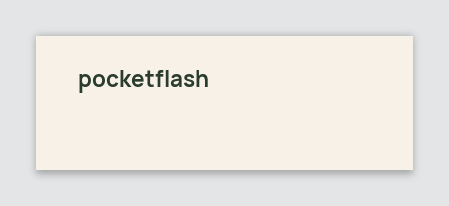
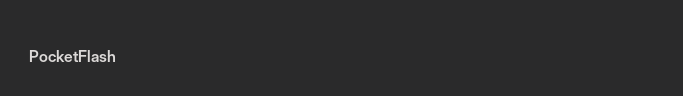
[78,70,209,93] pocketflash -> [29,50,116,62] PocketFlash

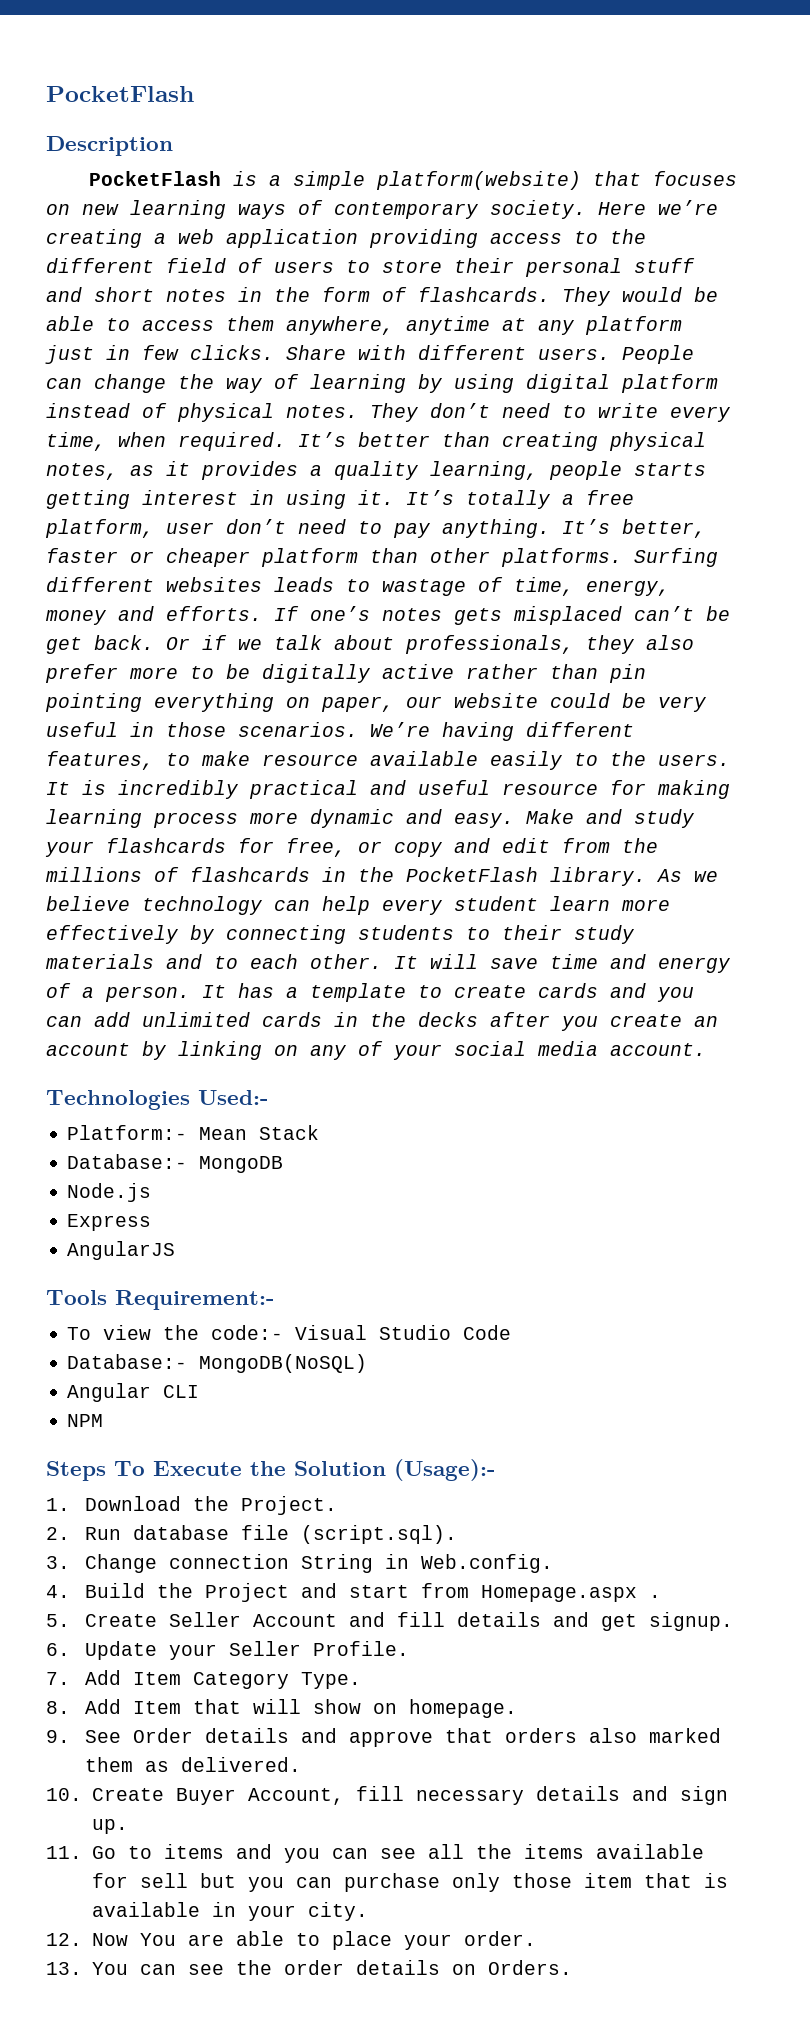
[29,50,116,62] PocketFlash -> [46,86,194,102] [46,136,173,156] [88,171,737,190] [46,200,718,219] [46,229,646,248] [46,258,695,277] [46,287,718,306] [46,316,682,335] [45,345,694,364] [46,374,718,393] [46,403,731,422] [46,432,706,451] [46,461,706,480] [46,490,634,509] [45,519,706,538] [46,548,718,567] [46,577,670,596] [46,606,730,625] [46,635,694,654] [45,664,646,683] [45,693,707,712] [46,722,634,741] [46,751,730,770] [46,780,730,799] [46,809,695,828] [45,838,658,857] [46,867,718,886] [46,896,670,915] [46,925,635,944] [46,954,731,973] [46,983,694,1002] [46,1012,718,1031] [46,1041,706,1060] [46,1090,268,1110] [67,1125,320,1140] [67,1154,284,1173] [67,1183,152,1202] [67,1214,152,1231] [67,1241,176,1260] [46,1290,274,1310] [67,1325,512,1340] [67,1354,368,1373] [67,1383,200,1402] [67,1414,104,1427] [46,1459,495,1481] [46,1496,337,1515] [46,1525,457,1544] [46,1554,553,1573] [46,1583,661,1602] [46,1612,733,1631] [46,1641,409,1660] [46,1670,361,1689] [46,1699,517,1718] [46,1728,721,1747] [84,1757,301,1772] [46,1786,728,1805] [91,1819,128,1834] [46,1844,704,1863] [91,1873,728,1892] [91,1902,368,1921] [46,1931,536,1950] [46,1960,572,1975] PocketFlash // Description // PocketFlash is a simple platform(website) that focuses on new learning ways of contemporary society. Here we’re creating a web application providing access to the different field of users to store their personal stuff and short notes in the form of flashcards. They would be able to access them anywhere, anytime at any platform just in few clicks. Share with different users. People can change the way of learning by using digital platform instead of physical notes. They don’t need to write every time, when required. It’s better than creating physical notes, as it provides a quality learning, people starts getting interest in using it. It’s totally a free platform, user don’t need to pay anything. It’s better, faster or cheaper platform than other platforms. Surfing different websites leads to wastage of time, energy, money and efforts. If one’s notes gets misplaced can’t be get back. Or if we talk about professionals, they also prefer more to be digitally active rather than pin pointing everything on paper, our website could be very useful in those scenarios. We’re having different features, to make resource available easily to the users. It is incredibly practical and useful resource for making learning process more dynamic and easy. Make and study your flashcards for free, or copy and edit from the millions of flashcards in the PocketFlash library. As we believe technology can help every student learn more effectively by connecting students to their study materials and to each other. It will save time and energy of a person. It has a template to create cards and you can add unlimited cards in the decks after you create an account by linking on any of your social media account. // Technologies Used:- // Platform:- Mean Stack // Database:- MongoDB // Node.js // Express // AngularJS // Tools Requirement:- // To view the code:- Visual Studio Code // Database:- MongoDB(NoSQL) // Angular CLI // NPM // Steps To Execute the Solution (Usage):- // 1. Download the Project. // 2. Run database file (script.sql). // 3. Change connection String in Web.config. // 4. Build the Project and start from Homepage.aspx . // 5. Create Seller Account and fill details and get signup. // 6. Update your Seller Profile. // 7. Add Item Category Type. // 8. Add Item that will show on homepage. // 9. See Order details and approve that orders also marked them as delivered. // 10. Create Buyer Account, fill necessary details and sign up. // 11. Go to items and you can see all the items available for sell but you can purchase only those item that is available in your city. // 12. Now You are able to place your order. // 13. You can see the order details on Orders.

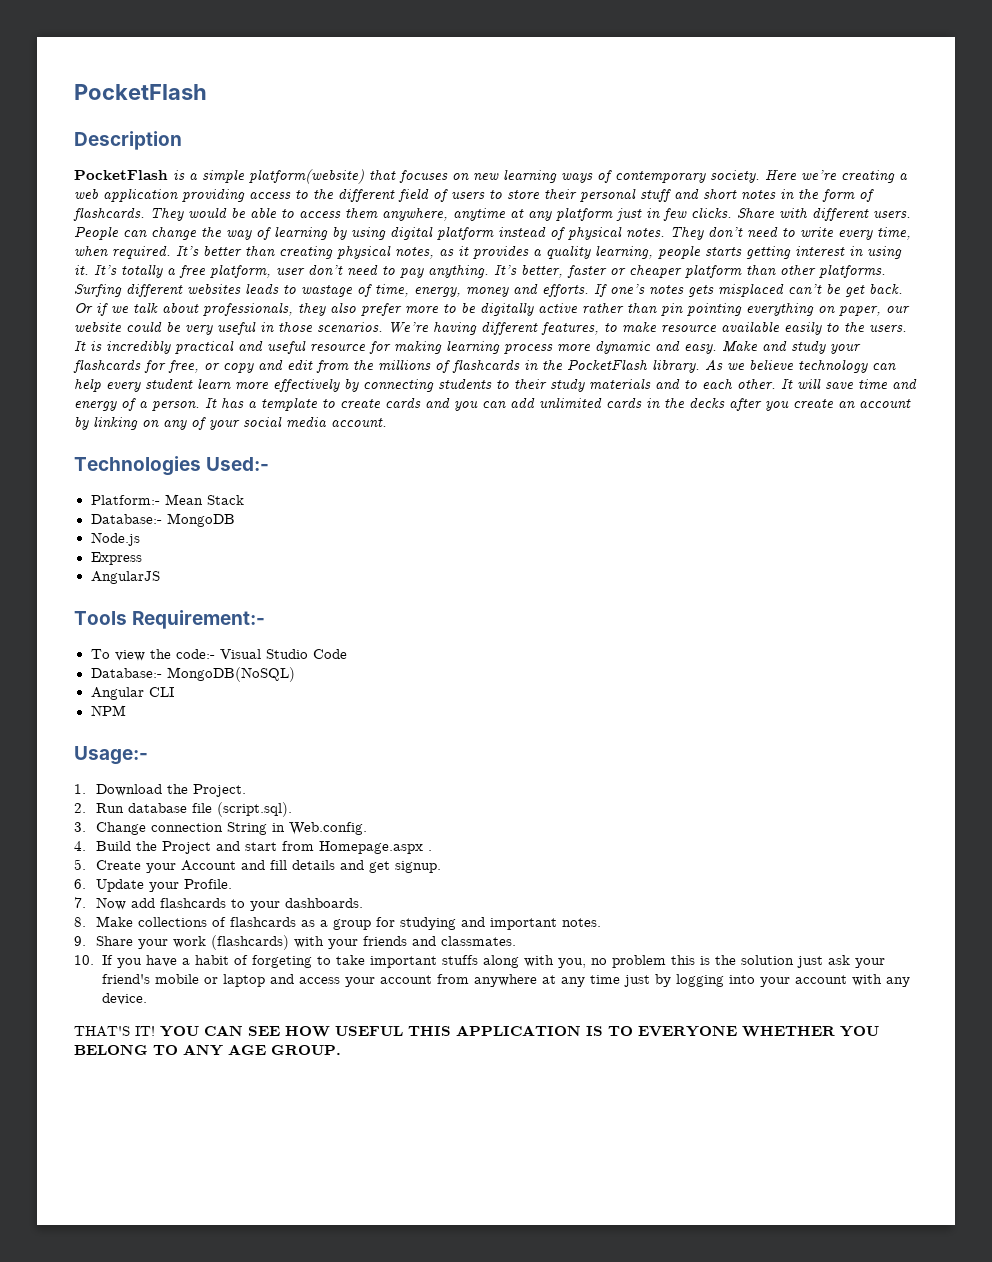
[46,1459,495,1481] Steps To Execute the Solution (Usage):- -> [74,746,148,765] Usage:-
[168,1612,241,1627] Seller -> [145,863,176,873] your
[228,1641,301,1656] Seller -> (179, 887) none
[84,1670,361,1689] [46,1699,517,1718] [46,1728,721,1747] [84,1757,301,1772] [46,1786,728,1805] [91,1819,128,1834] [46,1844,704,1863] [91,1873,728,1892] [91,1902,368,1921] [46,1931,536,1950] [46,1960,572,1975] Add Item Category Type. // 8. Add Item that will show on homepage. // 9. See Order details and approve that orders also marked them as delivered. // 10. Create Buyer Account, fill necessary details and sign up. // 11. Go to items and you can see all the items available for sell but you can purchase only those item that is available in your city. // 12. Now You are able to place your order. // 13. You can see the order details on Orders. -> [95,897,363,911] [74,916,601,930] [74,935,516,950] [74,955,885,968] [101,974,910,987] [101,993,147,1005] [74,1025,879,1037] [74,1044,341,1056] Now add flashcards to your dashboards. // 8. Make collections of flashcards as a group for studying and important notes. // 9. Share your work (flashcards) with your friends and classmates. // 10. If you have a habit of forgeting to take important stuffs along with you, no problem this is the solution just ask your friend's mobile or laptop and access your account from anywhere at any time just by logging into your account with any device. // THAT'S IT! YOU CAN SEE HOW USEFUL THIS APPLICATION IS TO EVERYONE WHETHER YOU BELONG TO ANY AGE GROUP.

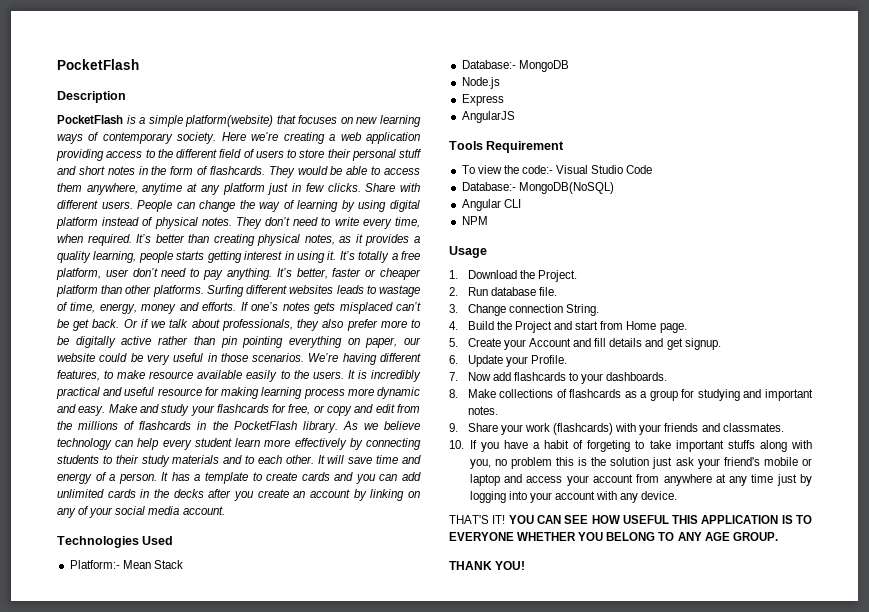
[206,457,270,471] Used:- -> [142,536,174,545] Used
[132,610,266,629] Requirement:- -> [486,141,565,153] Requirement
[74,746,148,765] Usage:- -> [449,246,487,258] Usage
[191,802,292,817] file (script.sql). -> [538,287,557,296] file.
[226,822,367,835] String in Web.config. -> [565,304,599,316] String.
[318,841,432,854] Homepage.aspx . -> [626,321,687,333] Home page.
(341, 1050) none -> [449,561,526,570] // THANK YOU!

